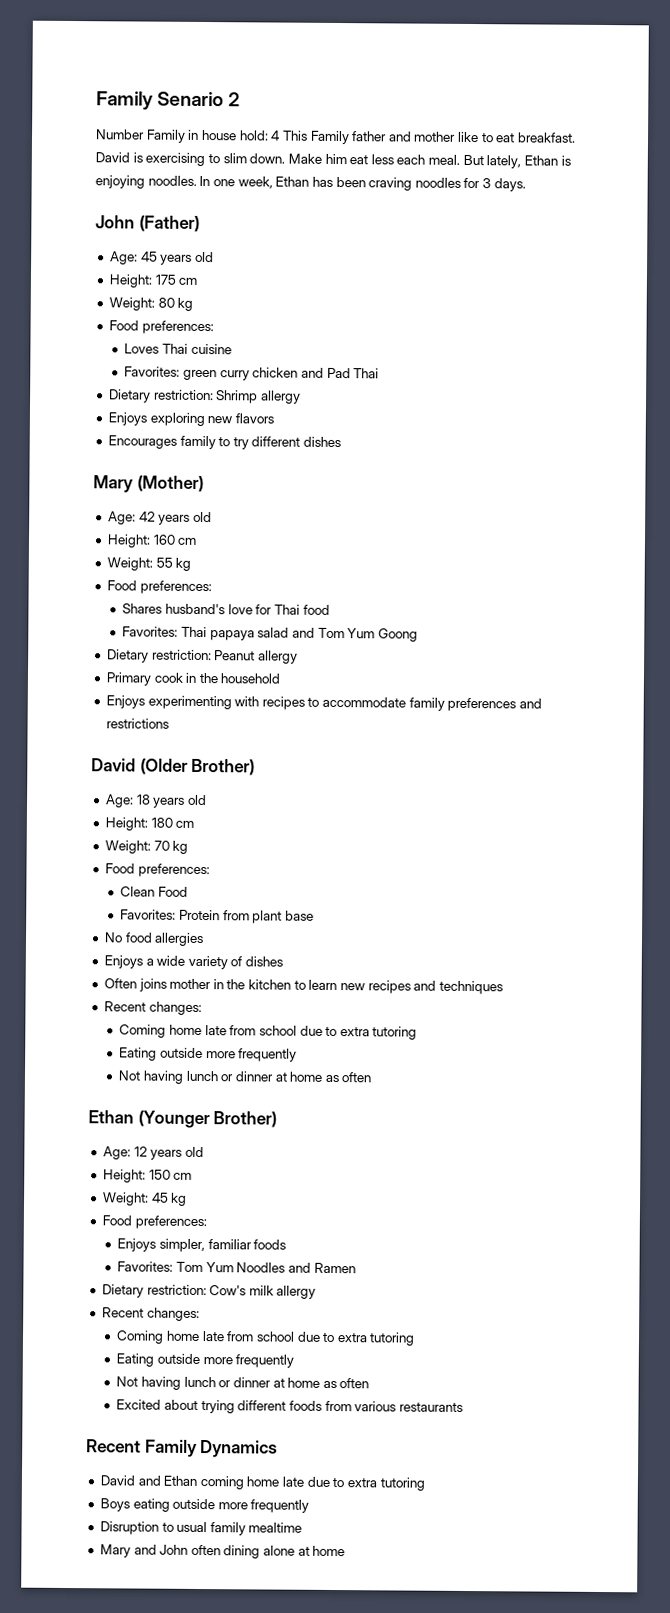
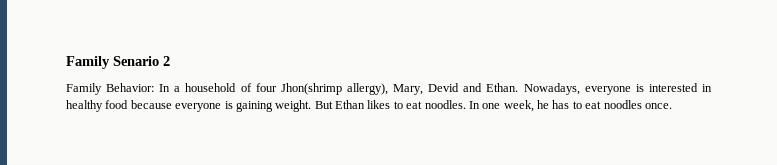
[96,129,577,145] [95,152,571,169] [95,175,526,192] [95,215,200,232] [109,251,214,265] [108,274,198,288] [108,297,194,311] [108,320,214,335] [124,343,232,355] [124,366,380,381] [108,389,301,404] [107,412,274,427] [107,435,342,450] [93,475,204,493] [107,511,212,525] [106,534,198,548] [106,557,192,571] [106,580,212,595] [122,603,330,615] [122,626,418,642] [106,649,298,664] [105,672,281,686] [105,695,543,712] [105,718,169,729] [91,758,256,776] [104,794,207,808] [104,817,195,831] [104,840,189,854] [104,863,210,878] [120,886,188,897] [120,909,314,924] [103,932,205,947] [103,955,284,970] [103,978,503,995] [103,1001,202,1016] [119,1024,418,1040] [119,1047,298,1062] [118,1070,373,1084] [88,1110,278,1129] [102,1146,204,1160] [102,1169,193,1183] [102,1192,188,1206] [101,1215,207,1230] [117,1238,287,1253] [117,1261,356,1274] [101,1284,317,1299] [101,1307,200,1321] [116,1330,416,1346] [116,1353,295,1368] [116,1376,370,1390] [116,1399,463,1414] [86,1439,279,1458] [99,1475,425,1491] [99,1498,310,1513] [99,1521,303,1536] [99,1544,346,1559] Number Family in house hold: 4 This Family father and mother like to eat breakfast. David is exercising to slim down. Make him eat less each meal. But lately, Ethan is enjoying noodles. In one week, Ethan has been craving noodles for 3 days. // John (Father) // Age: 45 years old // Height: 175 cm // Weight: 80 kg // Food preferences: // Loves Thai cuisine // Favorites: green curry chicken and Pad Thai // Dietary restriction: Shrimp allergy // Enjoys exploring new flavors // Encourages family to try different dishes // Mary (Mother) // Age: 42 years old // Height: 160 cm // Weight: 55 kg // Food preferences: // Shares husband's love for Thai food // Favorites: Thai papaya salad and Tom Yum Goong // Dietary restriction: Peanut allergy // Primary cook in the household // Enjoys experimenting with recipes to accommodate family preferences and restrictions // David (Older Brother) // Age: 18 years old // Height: 180 cm // Weight: 70 kg // Food preferences: // Clean Food // Favorites: Protein from plant base // No food allergies // Enjoys a wide variety of dishes // Often joins mother in the kitchen to learn new recipes and techniques // Recent changes: // Coming home late from school due to extra tutoring // Eating outside more frequently // Not having lunch or dinner at home as often // Ethan (Younger Brother) // Age: 12 years old // Height: 150 cm // Weight: 45 kg // Food preferences: // Enjoys simpler, familiar foods // Favorites: Tom Yum Noodles and Ramen // Dietary restriction: Cow's milk allergy // Recent changes: // Coming home late from school due to extra tutoring // Eating outside more frequently // Not having lunch or dinner at home as often // Excited about trying different foods from various restaurants // Recent Family Dynamics // David and Ethan coming home late due to extra tutoring // Boys eating outside more frequently // Disruption to usual family mealtime // Mary and John often dining alone at home -> [66,83,713,95] [66,100,672,112] Family Behavior: In a household of four Jhon(shrimp allergy), Mary, Devid and Ethan. Nowadays, everyone is interested in healthy food because everyone is gaining weight. But Ethan likes to eat noodles. In one week, he has to eat noodles once.

